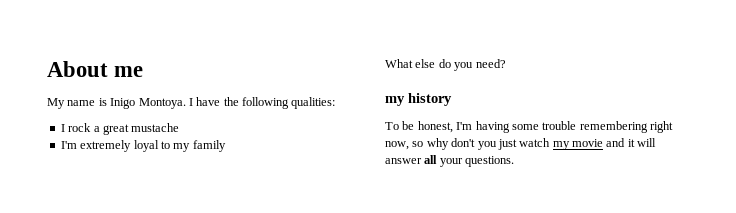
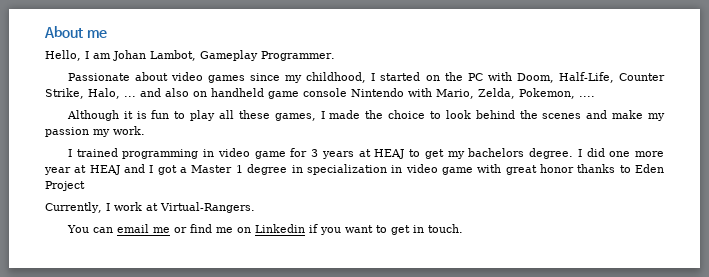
[47,97,336,109] [60,123,180,135] [60,140,226,152] [385,59,506,71] [385,93,452,106] [385,121,673,133] [385,138,657,150] [385,155,515,167] My name is Inigo Montoya. I have the following qualities: // I rock a great mustache // I'm extremely loyal to my family // What else do you need? // my history // To be honest, I'm having some trouble remembering right now, so why don't you just watch my movie and it will answer all your questions. -> [45,50,335,61] [67,72,665,83] [45,88,595,99] [66,110,665,121] [45,126,145,137] [67,148,664,159] [44,164,665,175] [45,181,85,191] [45,202,255,213] [66,224,463,235] Hello, I am Johan Lambot, Gameplay Programmer. // Passionate about video games since my childhood, I started on the PC with Doom, Half-Life, Counter Strike, Halo, ... and also on handheld game console Nintendo with Mario, Zelda, Pokemon, .... // Although it is fun to play all these games, I made the choice to look behind the scenes and make my passion my work. // I trained programming in video game for 3 years at HEAJ to get my bachelors degree. I did one more year at HEAJ and I got a Master 1 degree in specialization in video game with great honor thanks to Eden Project // Currently, I work at Virtual-Rangers. // You can email me or find me on Linkedin if you want to get in touch.

